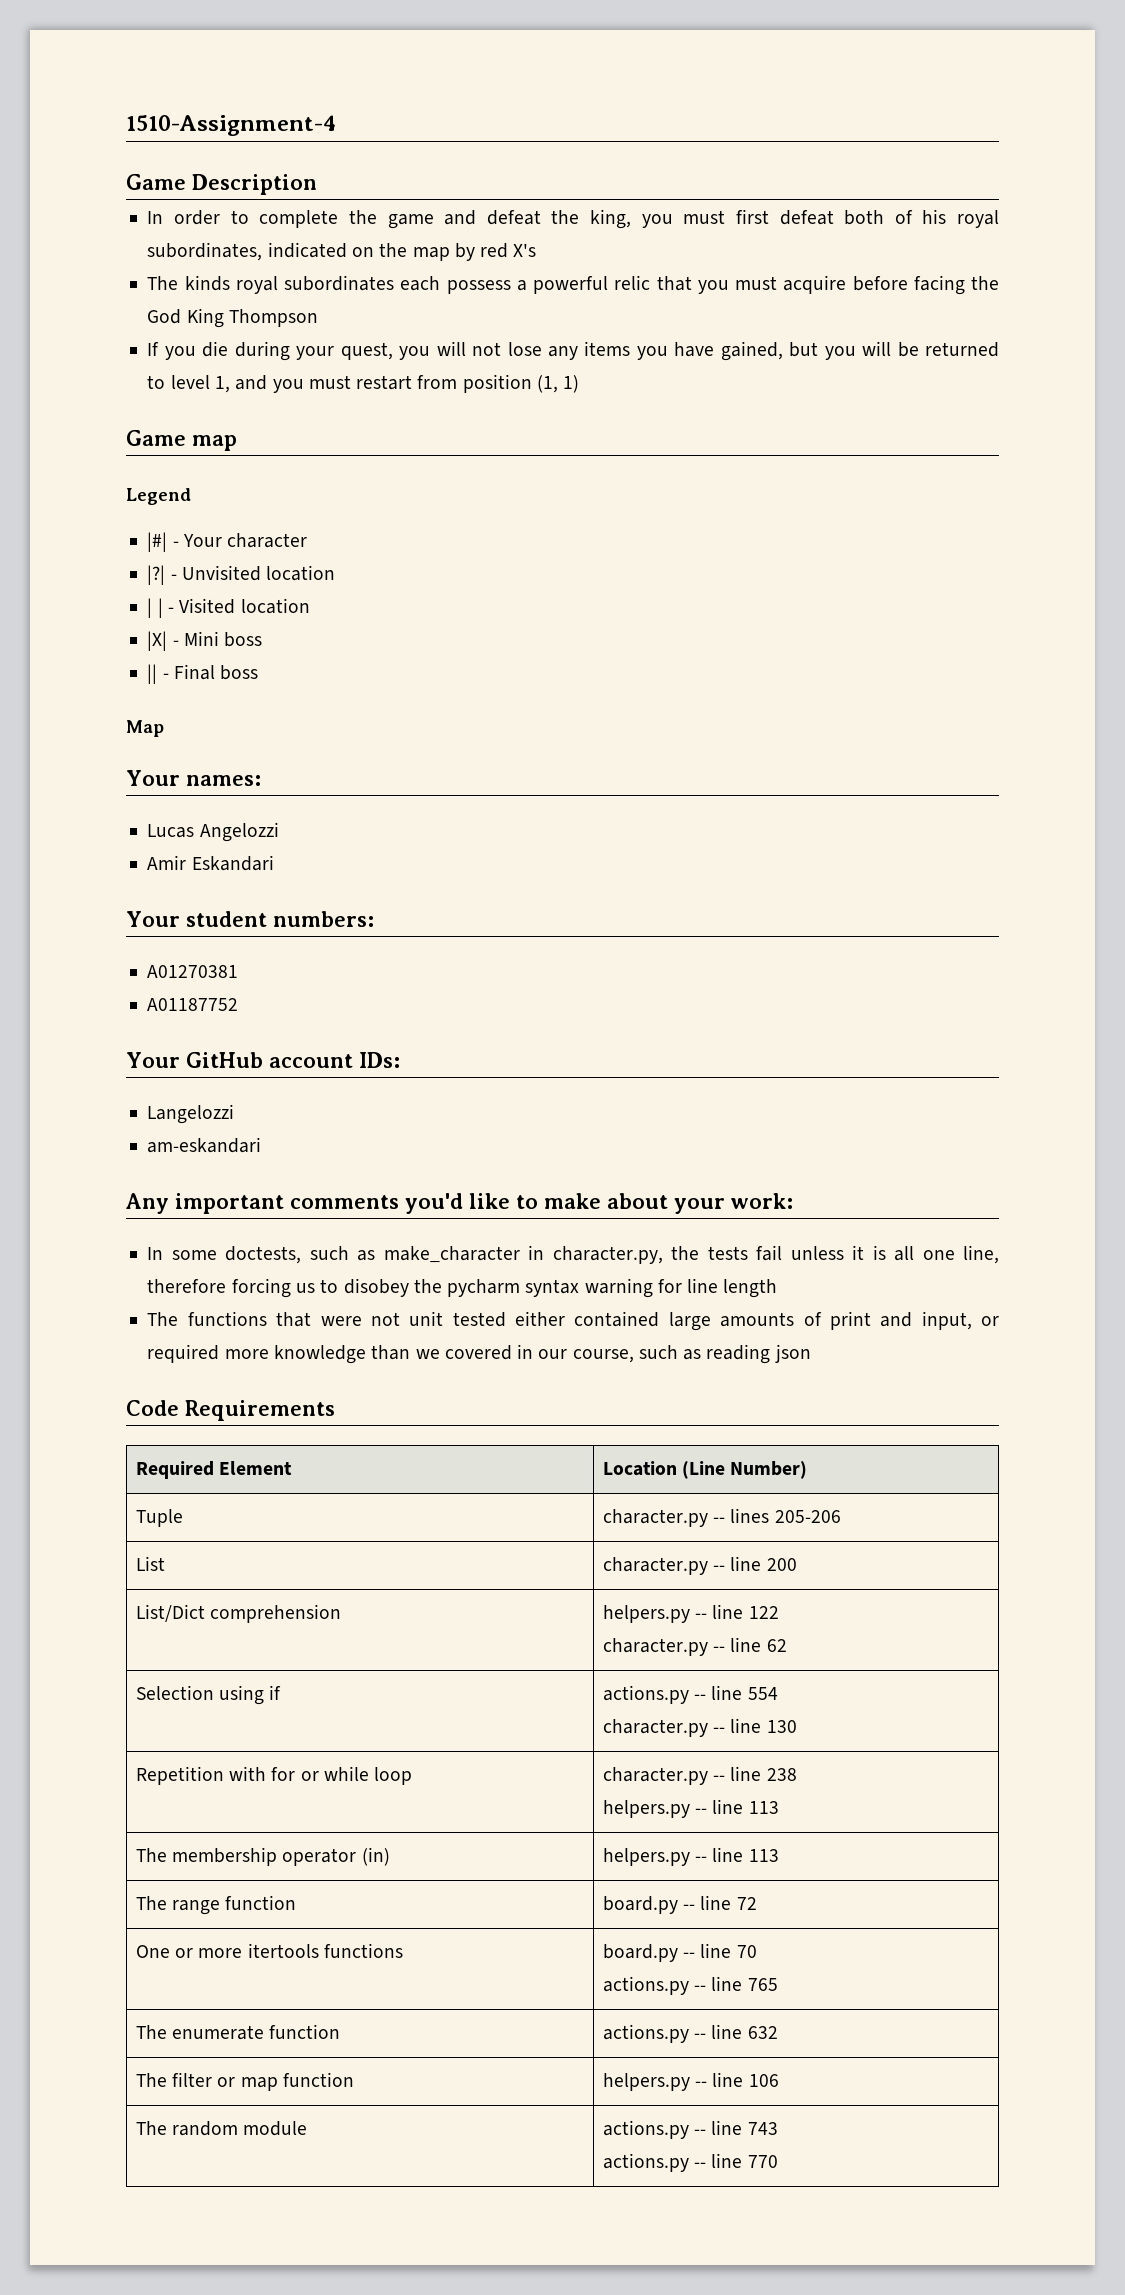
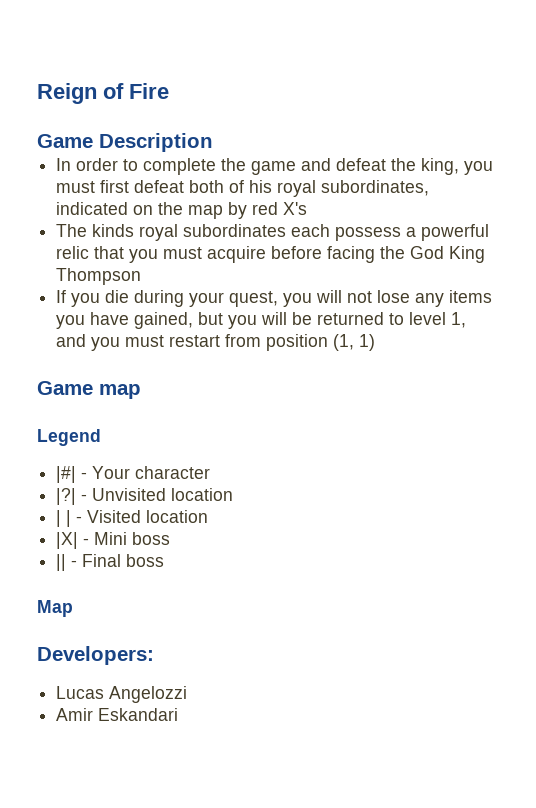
[126,115,336,136] 1510-Assignment-4 -> [37,83,169,104] Reign of Fire
[126,770,261,786] Your names: -> [37,646,154,665] Developers:
[126,911,374,927] [147,965,239,978] [147,998,239,1011] [126,1052,400,1068] [147,1104,235,1124] [147,1137,262,1153] [126,1193,793,1214] [147,1245,999,1264] [147,1278,778,1298] [147,1311,1000,1331] [147,1344,811,1364] [126,1400,335,1421] [135,1461,293,1479] [602,1461,808,1479] [135,1509,183,1527] [602,1508,841,1527] [135,1556,165,1571] [602,1556,797,1575] [135,1604,342,1623] [602,1604,779,1623] [602,1637,787,1656] [135,1685,282,1705] [602,1685,778,1704] [602,1718,797,1737] [135,1766,413,1785] [602,1766,797,1785] [602,1799,779,1818] [135,1847,390,1866] [602,1847,779,1866] [135,1895,297,1915] [602,1895,757,1914] [135,1943,403,1958] [602,1943,757,1962] [602,1976,778,1995] [135,2024,341,2040] [602,2024,778,2043] [135,2072,354,2091] [602,2072,779,2091] [135,2121,308,2136] [602,2120,778,2139] [602,2153,778,2172] // Your student numbers: // A01270381 // A01187752 // Your GitHub account IDs: // Langelozzi // am-eskandari // Any important comments you'd like to make about your work: // In some doctests, such as make_character in character.py, the tests fail unless it is all one line, therefore forcing us to disobey the pycharm syntax warning for line length // The functions that were not unit tested either contained large amounts of print and input, or required more knowledge than we covered in our course, such as reading json // Code Requirements // Required Element | Location (Line Number) // Tuple | character.py -- lines 205-206 // List | character.py -- line 200 // List/Dict comprehension | helpers.py -- line 122 // character.py -- line 62 // Selection using if | actions.py -- line 554 // character.py -- line 130 // Repetition with for or while loop | character.py -- line 238 // helpers.py -- line 113 // The membership operator (in) | helpers.py -- line 113 // The range function | board.py -- line 72 // One or more itertools functions | board.py -- line 70 // actions.py -- line 765 // The enumerate function | actions.py -- line 632 // The filter or map function | helpers.py -- line 106 // The random module | actions.py -- line 743 // actions.py -- line 770 -> (179, 714) none

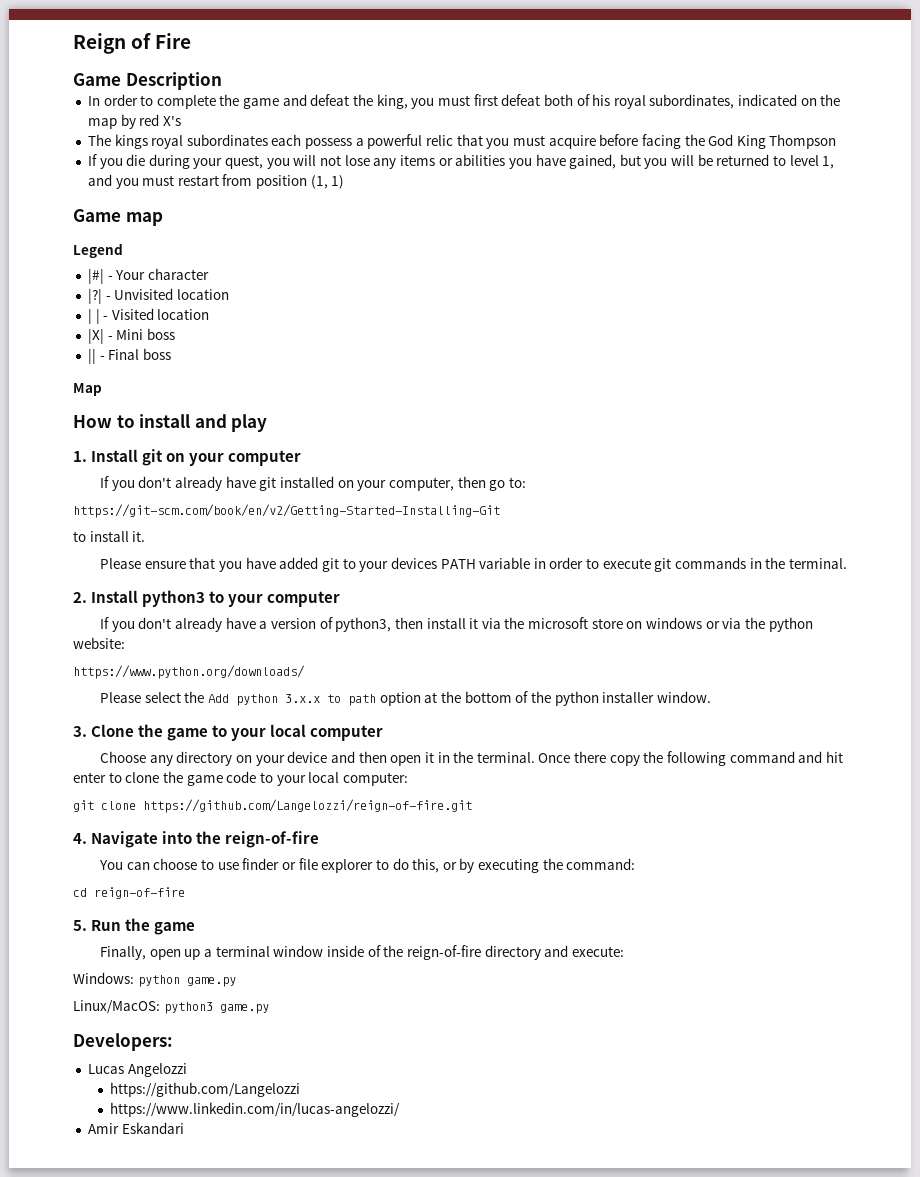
[92,224,135,237] kinds -> [114,134,148,149] kings
(493, 296) none -> [438,154,506,166] or abilities
(73, 608) none -> [73,414,268,432] [73,449,302,466] [100,476,526,491] [73,504,500,518] [73,531,146,542] [100,557,847,572] [73,590,341,607] [100,617,813,632] [73,637,125,649] [73,665,305,679] [100,691,711,706] [73,724,384,741] [100,751,843,766] [73,771,408,786] [73,799,472,813] [73,831,320,848] [99,858,636,873] [73,887,185,899] [73,918,196,935] [100,945,624,960] [73,972,236,987] [73,1000,269,1014] // How to install and play // 1. Install git on your computer // If you don't already have git installed on your computer, then go to: // https://git-scm.com/book/en/v2/Getting-Started-Installing-Git // to install it. // Please ensure that you have added git to your devices PATH variable in order to execute git commands in the terminal. // 2. Install python3 to your computer // If you don't already have a version of python3, then install it via the microsoft store on windows or via the python website: // https://www.python.org/downloads/ // Please select the Add python 3.x.x to path option at the bottom of the python installer window. // 3. Clone the game to your local computer // Choose any directory on your device and then open it in the terminal. Once there copy the following command and hit enter to clone the game code to your local computer: // git clone https://github.com/Langelozzi/reign-of-fire.git // 4. Navigate into the reign-of-fire // You can choose to use finder or file explorer to do this, or by executing the command: // cd reign-of-fire // 5. Run the game // Finally, open up a terminal window inside of the reign-of-fire directory and execute: // Windows: python game.py // Linux/MacOS: python3 game.py
(188, 694) none -> [109,1082,300,1097] [109,1102,400,1117] // https://github.com/Langelozzi // https://www.linkedin.com/in/lucas-angelozzi/

